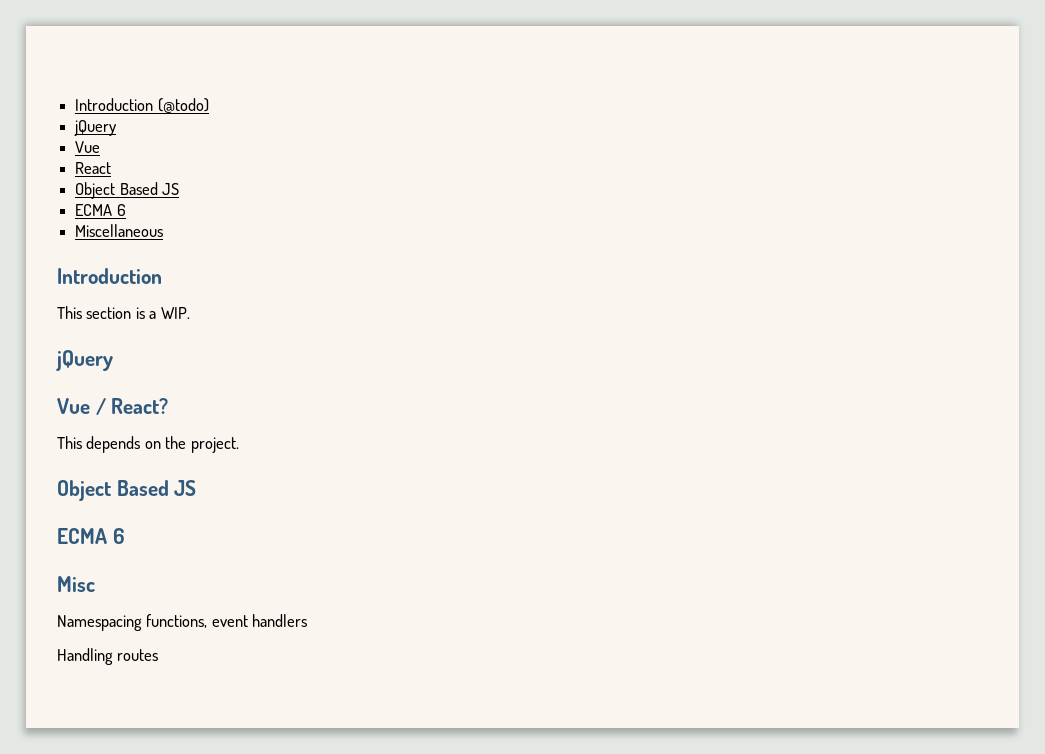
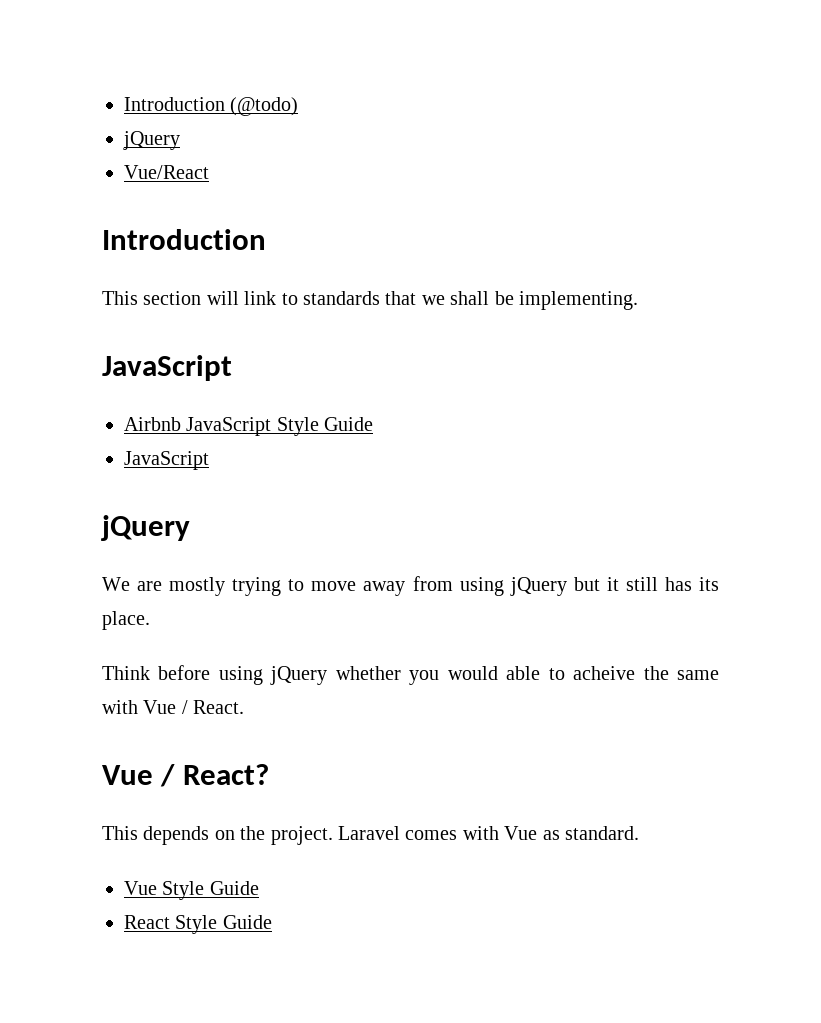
[75,141,101,153] [75,162,112,174] [75,182,180,199] [75,204,126,216] [75,224,164,237] [57,268,162,284] [57,306,190,319] [56,350,113,371] Vue // React // Object Based JS // ECMA 6 // Miscellaneous // Introduction // This section is a WIP. // jQuery -> [124,165,209,179] [102,229,266,250] [102,291,638,310] [102,355,232,381] [124,417,374,436] [124,451,209,470] [101,515,190,541] [102,576,719,596] [102,611,150,630] [102,665,719,685] [102,700,245,714] Vue/React // Introduction // This section will link to standards that we shall be implementing. // JavaScript // Airbnb JavaScript Style Guide // JavaScript // jQuery // We are mostly trying to move away from using jQuery but it still has its place. // Think before using jQuery whether you would able to acheive the same with Vue / React.
[57,480,197,501] [57,528,125,544] [57,576,95,592] [57,614,308,631] [57,648,159,665] // Object Based JS // ECMA 6 // Misc // Namespacing functions, event handlers // Handling routes -> [338,826,639,840] [124,881,259,900] [124,915,272,934] Laravel comes with Vue as standard. // Vue Style Guide // React Style Guide

